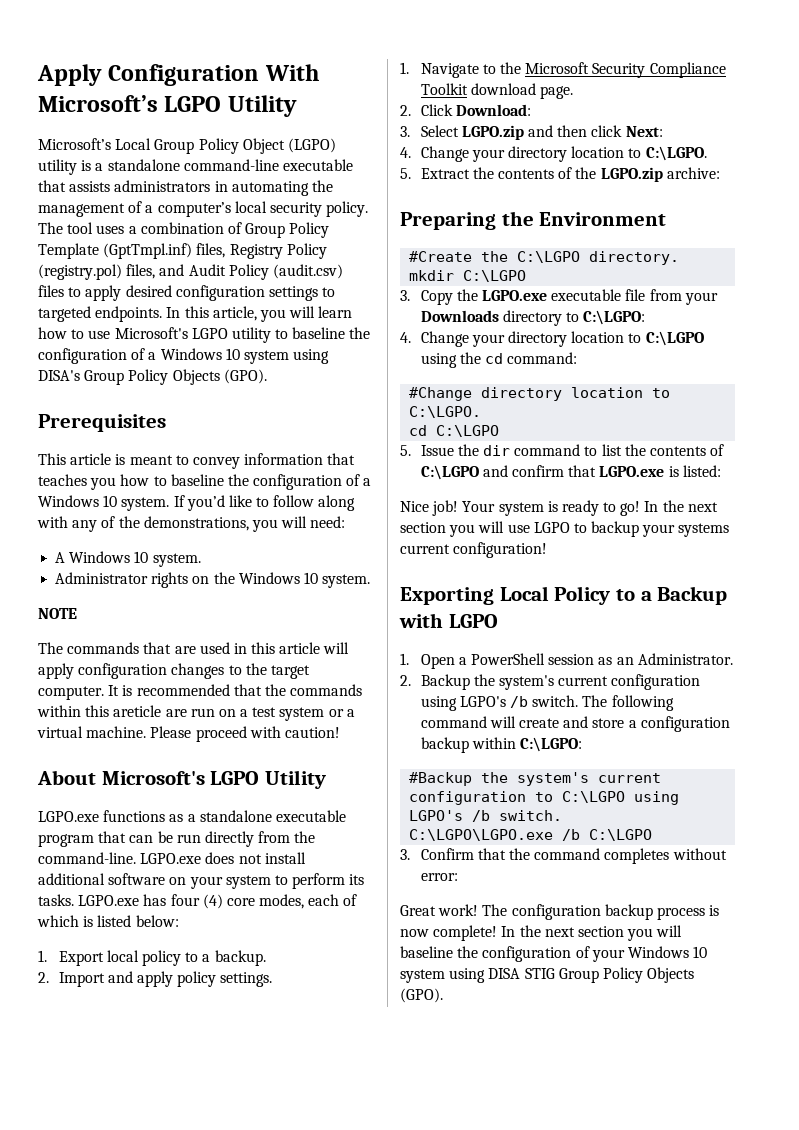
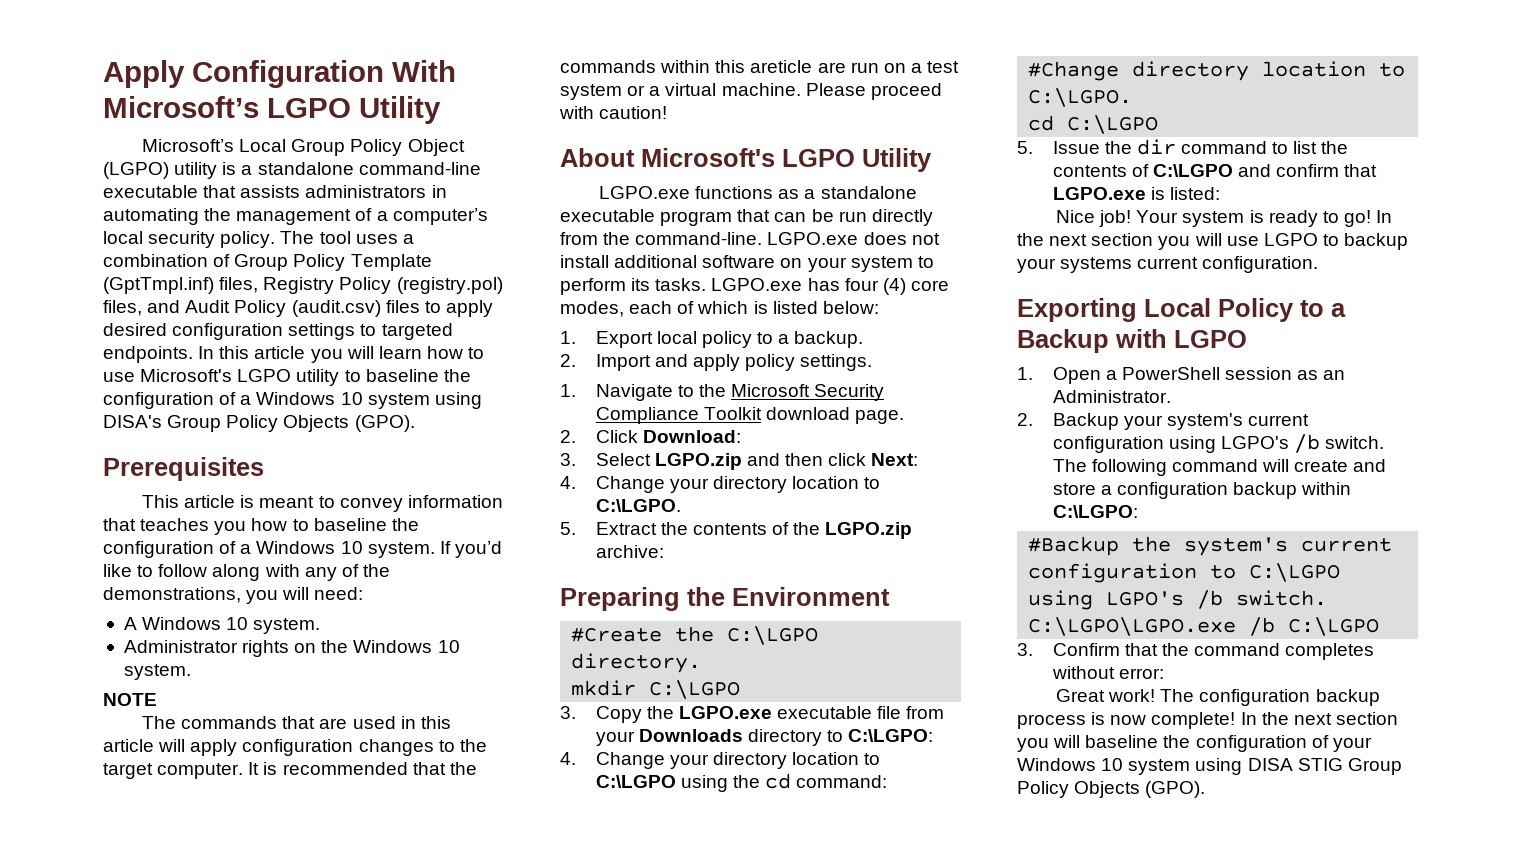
[212,306,257,321] article, -> [254,346,306,359] article
[453,542,548,558] configuration! -> [1202,256,1319,273] configuration.
[473,674,495,686] the -> [1123,415,1163,430] your

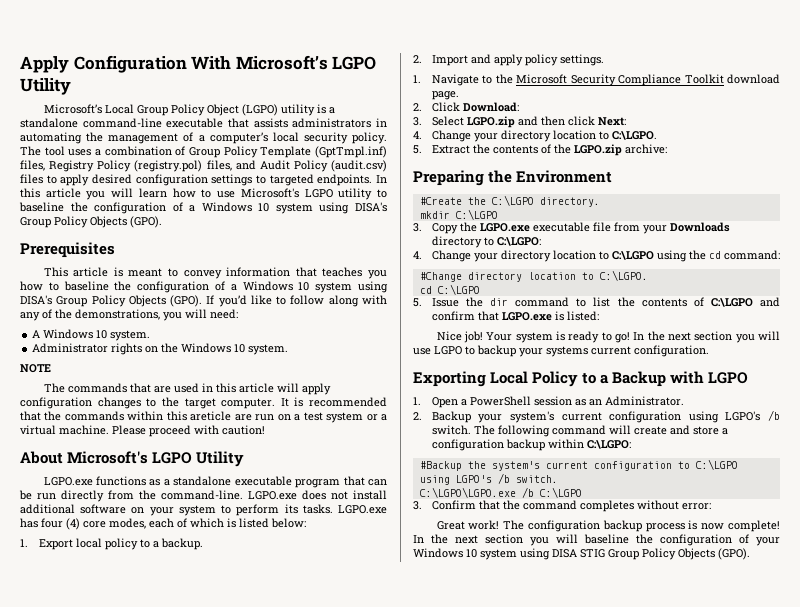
[367,542,435,558] system. -> [315,281,389,293] [20,295,203,307] system using DISA's Group Policy Objects (GPO).

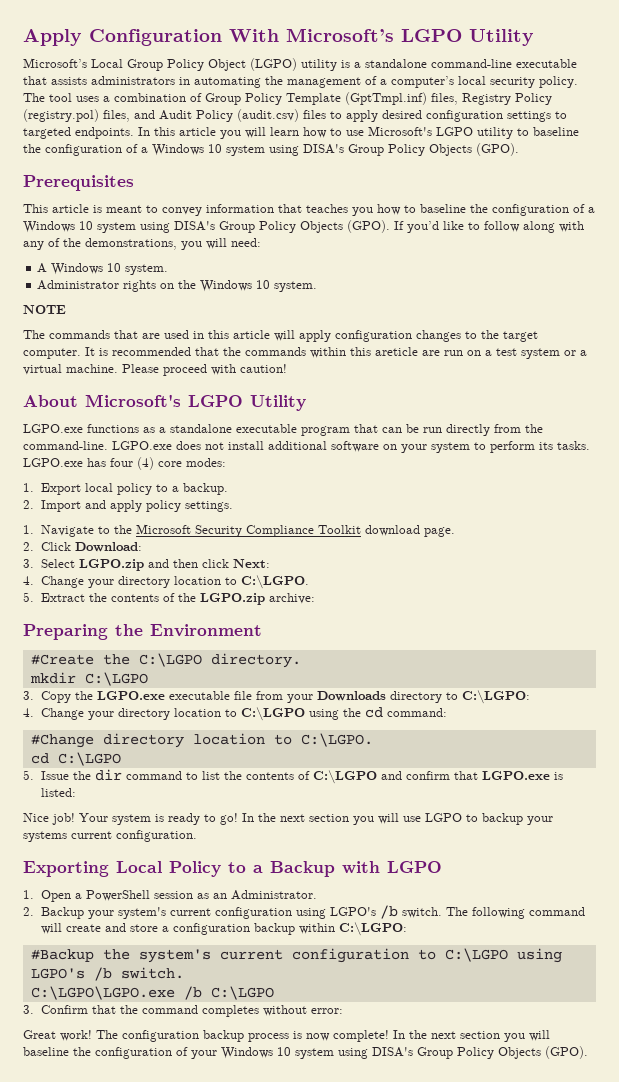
[109,518,306,529] modes, each of which is listed below: -> [186,458,226,467] modes:
[552,549,605,558] DISA STIG -> [372,1047,413,1057] DISA's

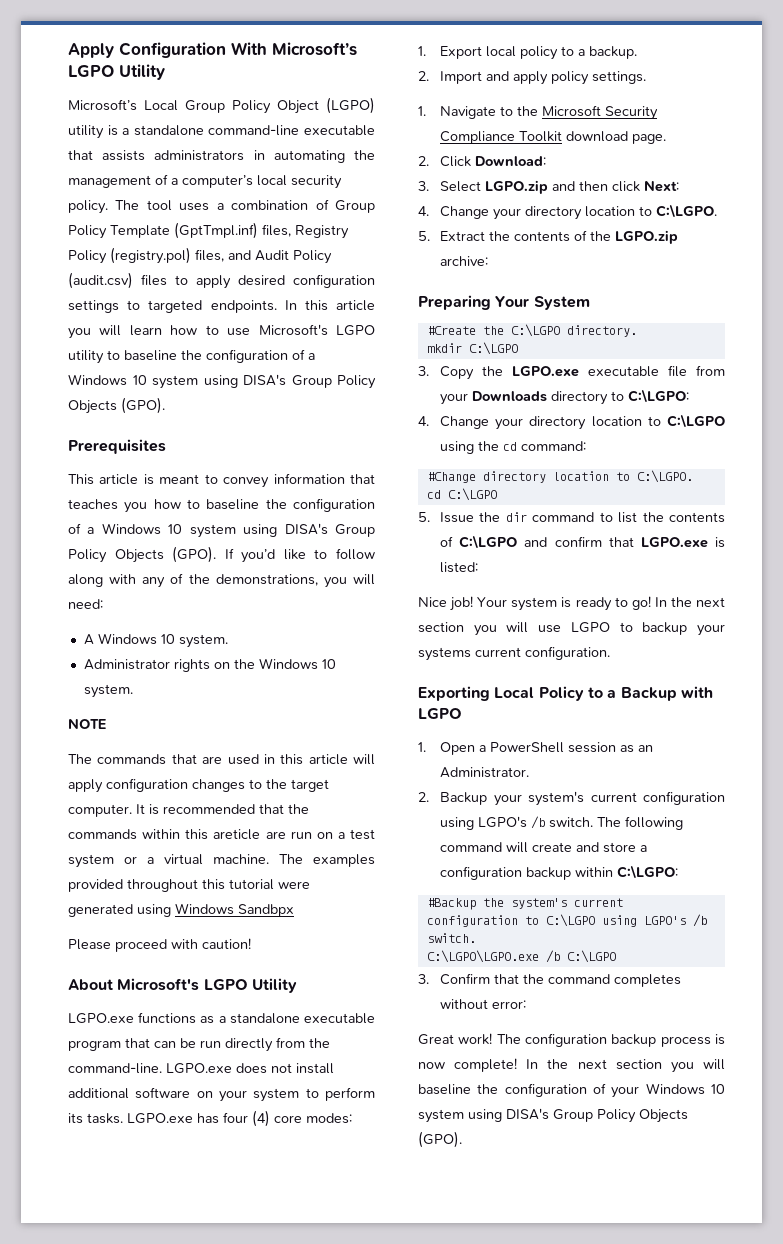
(118, 368) none -> [279,854,375,867] [68,879,310,892] [68,903,294,917] The examples provided throughout this tutorial were generated using Windows Sandbpx //
[115,624,262,637] the Environment -> [495,296,590,310] Your System

